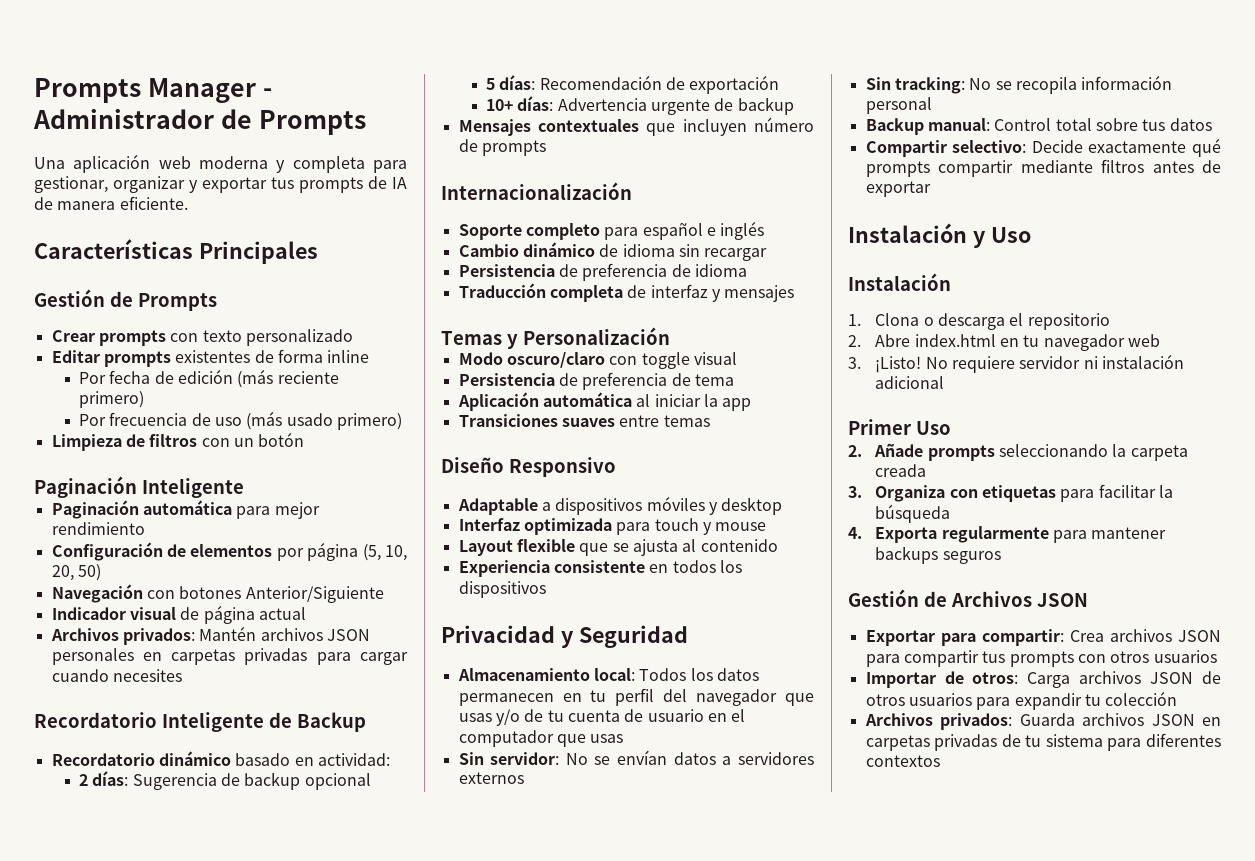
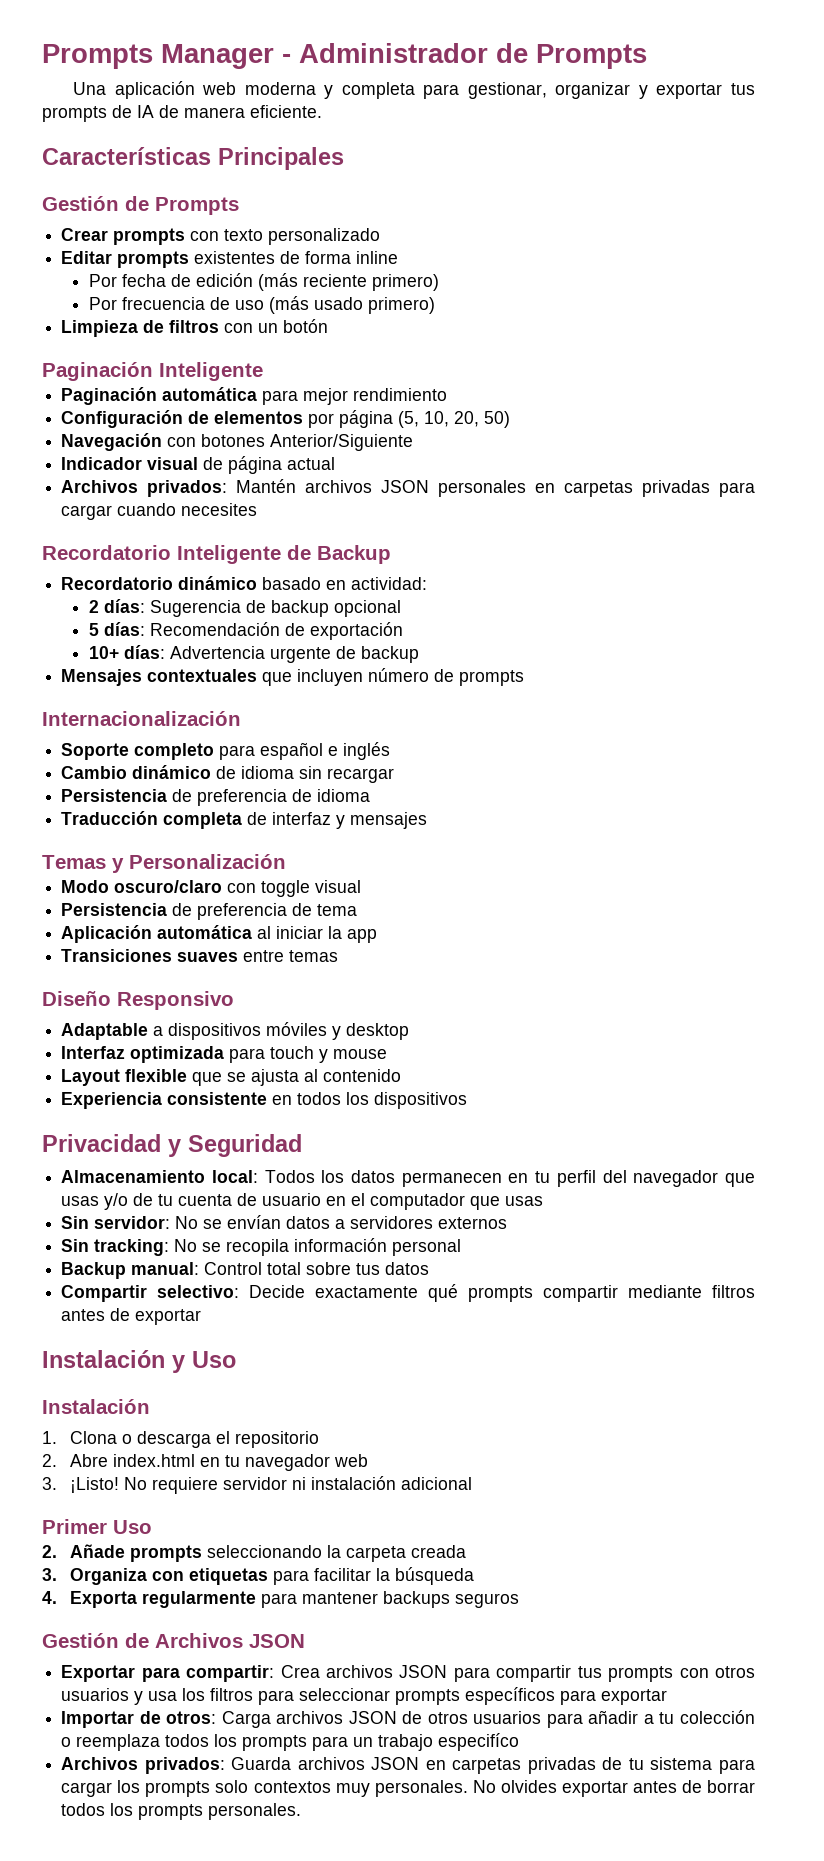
(1217, 656) none -> [134,1687,668,1705] y usa los filtros para seleccionar prompts específicos para exportar
[1014,693,1082,710] expandir -> [588,1710,654,1724] añadir a
(1178, 698) none -> [61,1733,520,1751] o reemplaza todos los prompts para un trabajo especifíco
[1146,733,1221,747] [865,755,940,767] diferentes contextos -> [61,1780,755,1797] [61,1803,302,1820] cargar los prompts solo contextos muy personales. No olvides exportar antes de borrar todos los prompts personales.

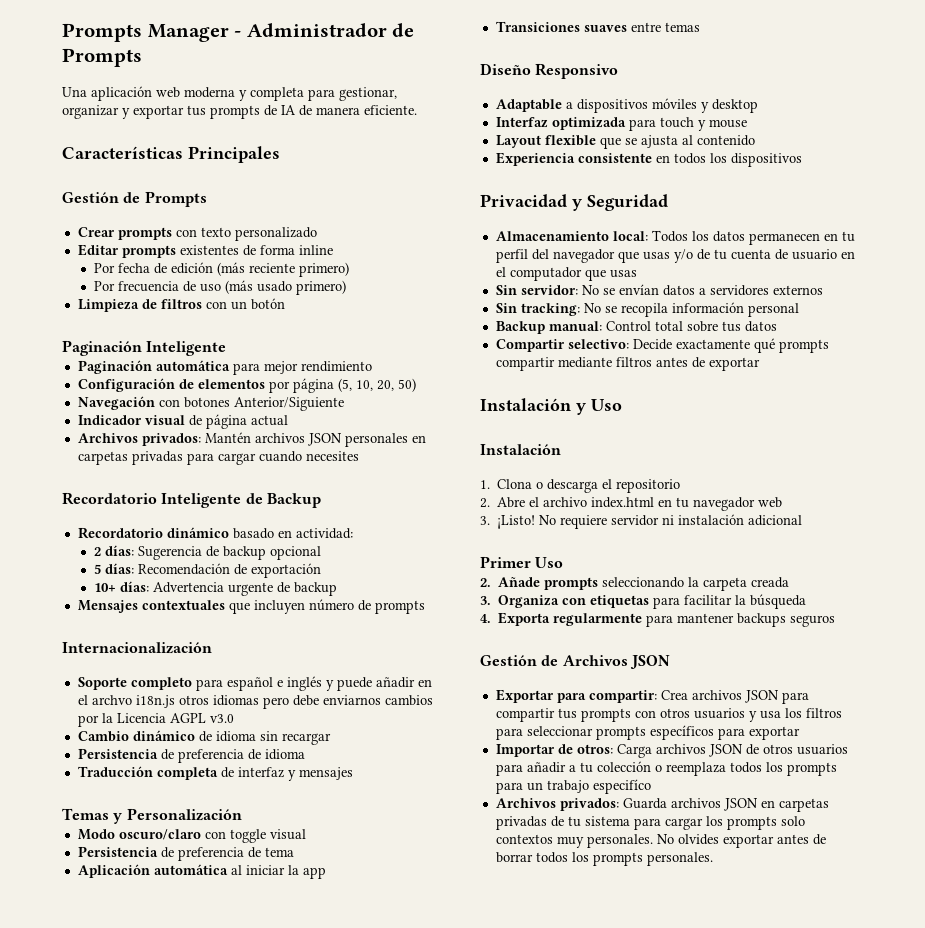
(391, 751) none -> [325,677,432,691] [77,695,433,709] [77,713,234,727] y puede añadir en el archvo i18n.js otros idiomas pero debe enviarnos cambios por la Licencia AGPL v3.0
(108, 1460) none -> [529,497,588,507] el archivo

